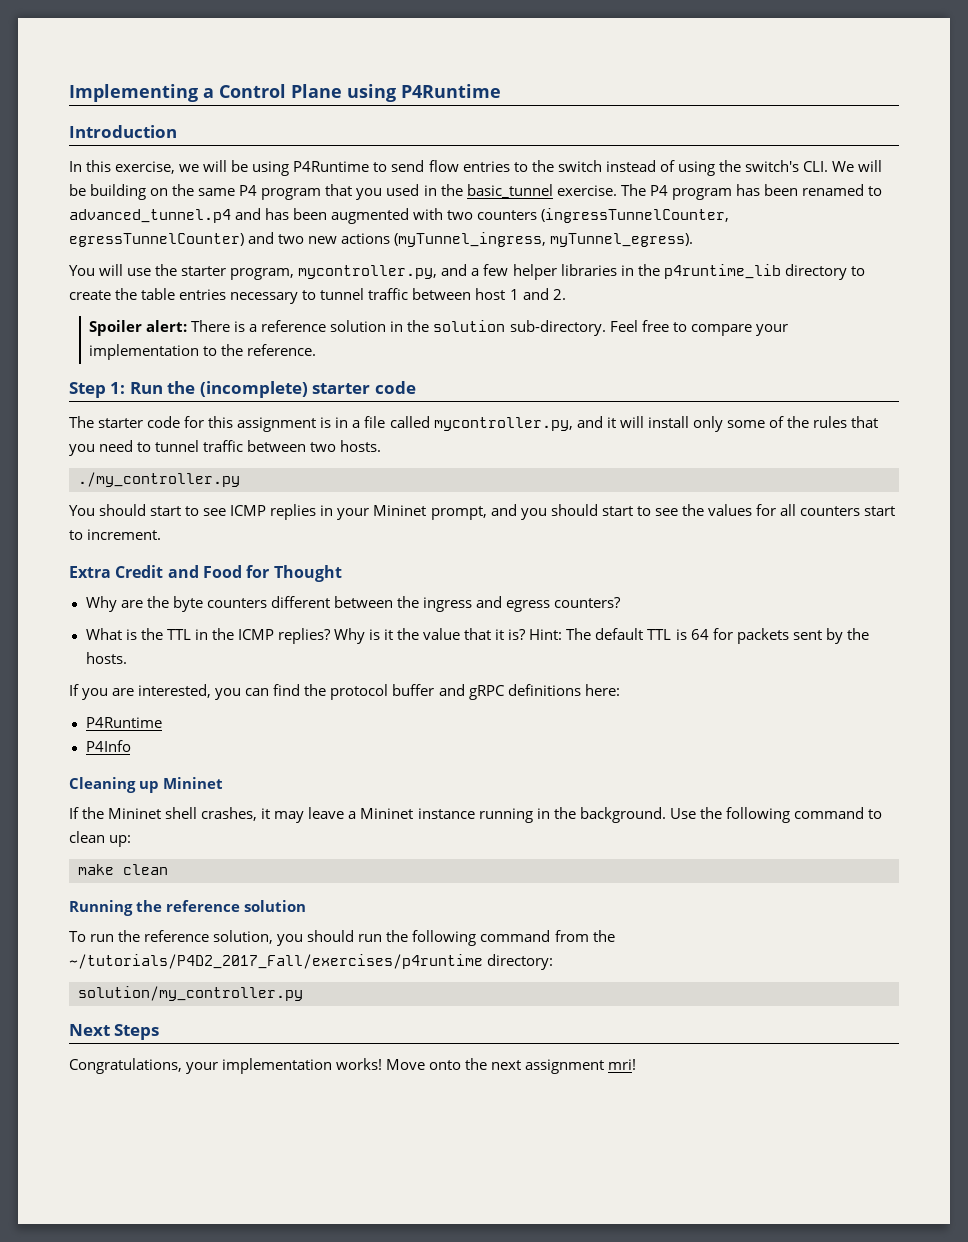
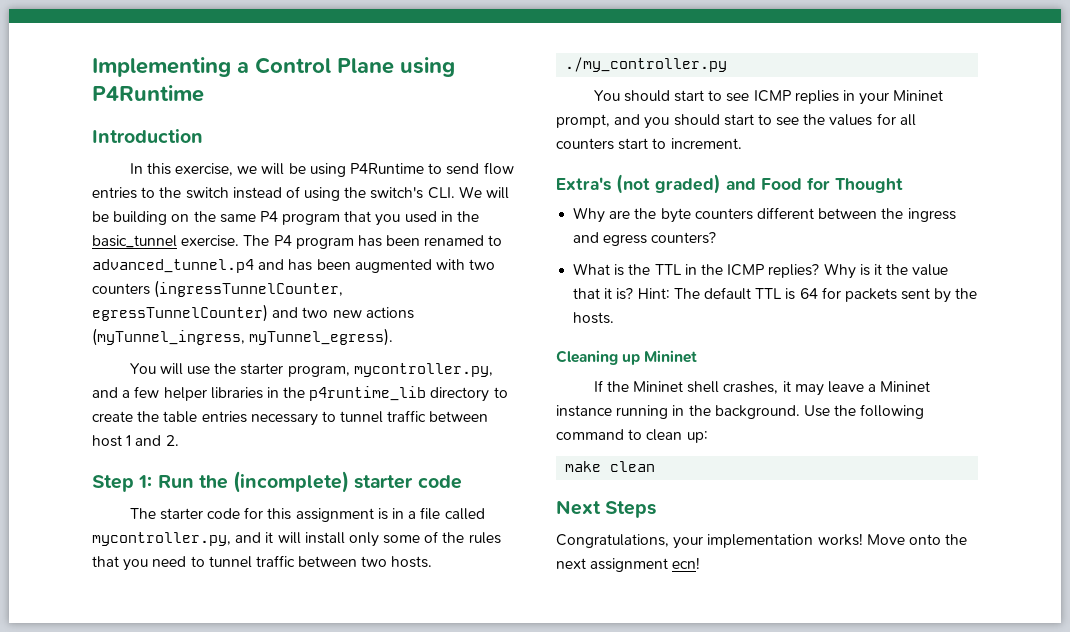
[89,320,788,336] [89,344,317,360] // Spoiler alert: There is a reference solution in the solution sub-directory. Feel free to compare your implementation to the reference. -> (179, 440) none
[69,565,164,578] Extra Credit -> [556,174,721,194] Extra's (not graded)
[69,684,620,700] [85,717,162,728] [85,740,131,752] // If you are interested, you can find the protocol buffer and gRPC definitions here: // P4Runtime // P4Info -> (615, 318) none
[69,900,307,916] [69,930,615,946] [69,954,554,970] [78,986,303,1001] // Running the reference solution // To run the reference solution, you should run the following command from the ~/tutorials/P4D2_2017_Fall/exercises/p4runtime directory: // solution/my_controller.py -> (656, 466) none
[608,1059,637,1070] mri! -> [672,557,701,569] ecn!

